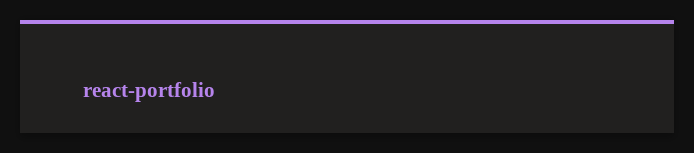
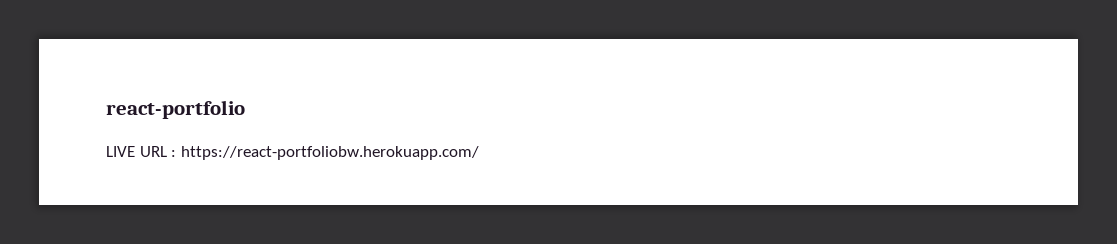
(215, 92) none -> [106,146,479,160] // LIVE URL : https://react-portfoliobw.herokuapp.com/

